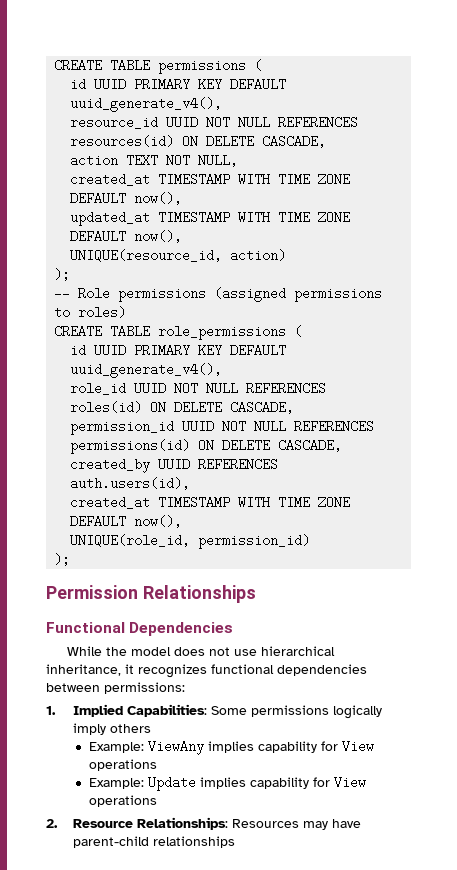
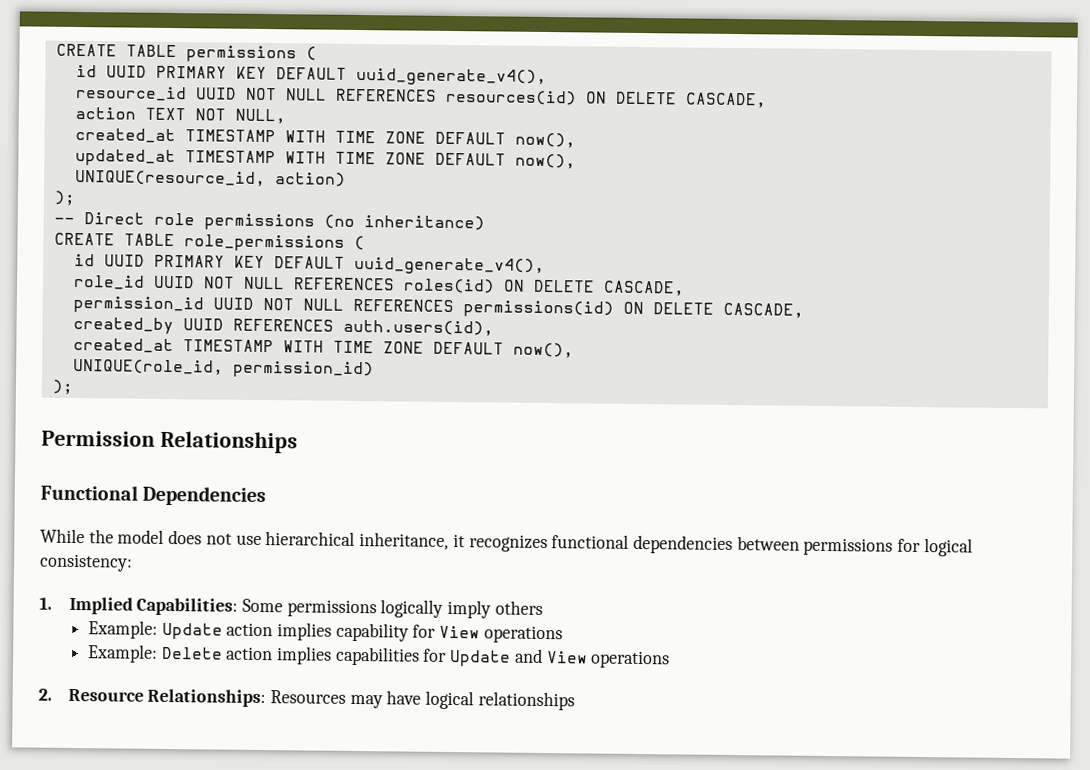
[78,287,383,302] [54,306,127,319] Role permissions (assigned permissions to roles) -> [83,212,485,231] Direct role permissions (no inheritance)
[104,682,185,694] permissions: -> [803,537,973,557] [39,553,133,572] permissions for logical consistency:
[147,740,204,755] ViewAny -> [161,622,274,640] Update action
[147,776,330,791] Update implies capability for -> [161,646,543,667] Delete action implies capabilities for Update and
[73,836,150,848] parent-child -> [425,690,475,710] logical

